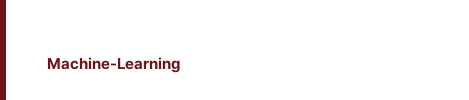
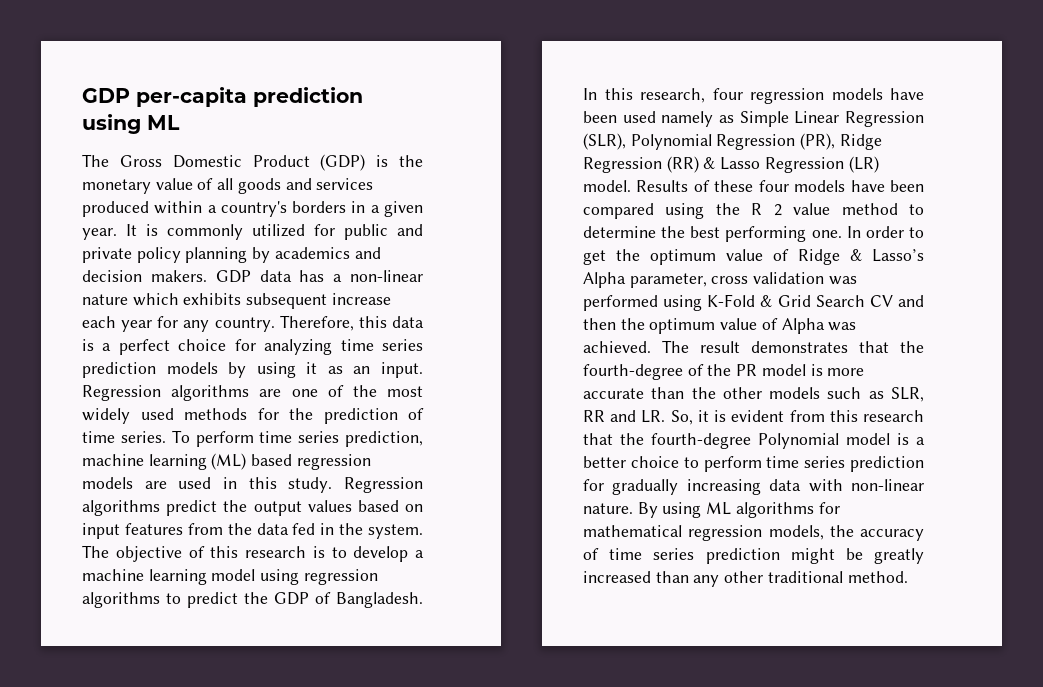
[47,57,180,73] Machine-Learning -> [82,87,363,107] [82,114,180,134] [82,154,423,171] [82,178,374,194] [82,201,423,217] [82,224,423,240] [82,247,381,263] [82,270,423,283] [82,293,391,309] [82,315,424,332] [82,339,424,355] [82,362,423,378] [82,385,423,401] [82,408,424,424] [82,430,423,447] [82,453,371,470] [82,477,423,493] [82,500,423,516] [82,523,423,539] [82,545,424,562] [82,569,378,585] [82,592,423,608] [583,88,924,104] [583,111,924,127] [583,133,882,150] [583,156,879,173] [583,180,924,192] [583,203,924,219] [583,226,924,242] [583,249,924,265] [583,272,857,288] [583,294,924,311] [583,318,857,334] [583,340,924,353] [583,364,865,380] [583,387,924,402] [583,410,924,425] [583,433,925,449] [583,456,924,472] [583,479,924,495] [583,502,840,518] [583,525,924,541] [583,548,924,564] [583,571,908,587] GDP per-capita prediction using ML // The Gross Domestic Product (GDP) is the monetary value of all goods and services produced within a country's borders in a given year. It is commonly utilized for public and private policy planning by academics and decision makers. GDP data has a non-linear nature which exhibits subsequent increase each year for any country. Therefore, this data is a perfect choice for analyzing time series prediction models by using it as an input. Regression algorithms are one of the most widely used methods for the prediction of time series. To perform time series prediction, machine learning (ML) based regression models are used in this study. Regression algorithms predict the output values based on input features from the data fed in the system. The objective of this research is to develop a machine learning model using regression algorithms to predict the GDP of Bangladesh. In this research, four regression models have been used namely as Simple Linear Regression (SLR), Polynomial Regression (PR), Ridge Regression (RR) & Lasso Regression (LR) model. Results of these four models have been compared using the R 2 value method to determine the best performing one. In order to get the optimum value of Ridge & Lasso’s Alpha parameter, cross validation was performed using K-Fold & Grid Search CV and then the optimum value of Alpha was achieved. The result demonstrates that the fourth-degree of the PR model is more accurate than the other models such as SLR, RR and LR. So, it is evident from this research that the fourth-degree Polynomial model is a better choice to perform time series prediction for gradually increasing data with non-linear nature. By using ML algorithms for mathematical regression models, the accuracy of time series prediction might be greatly increased than any other traditional method.

